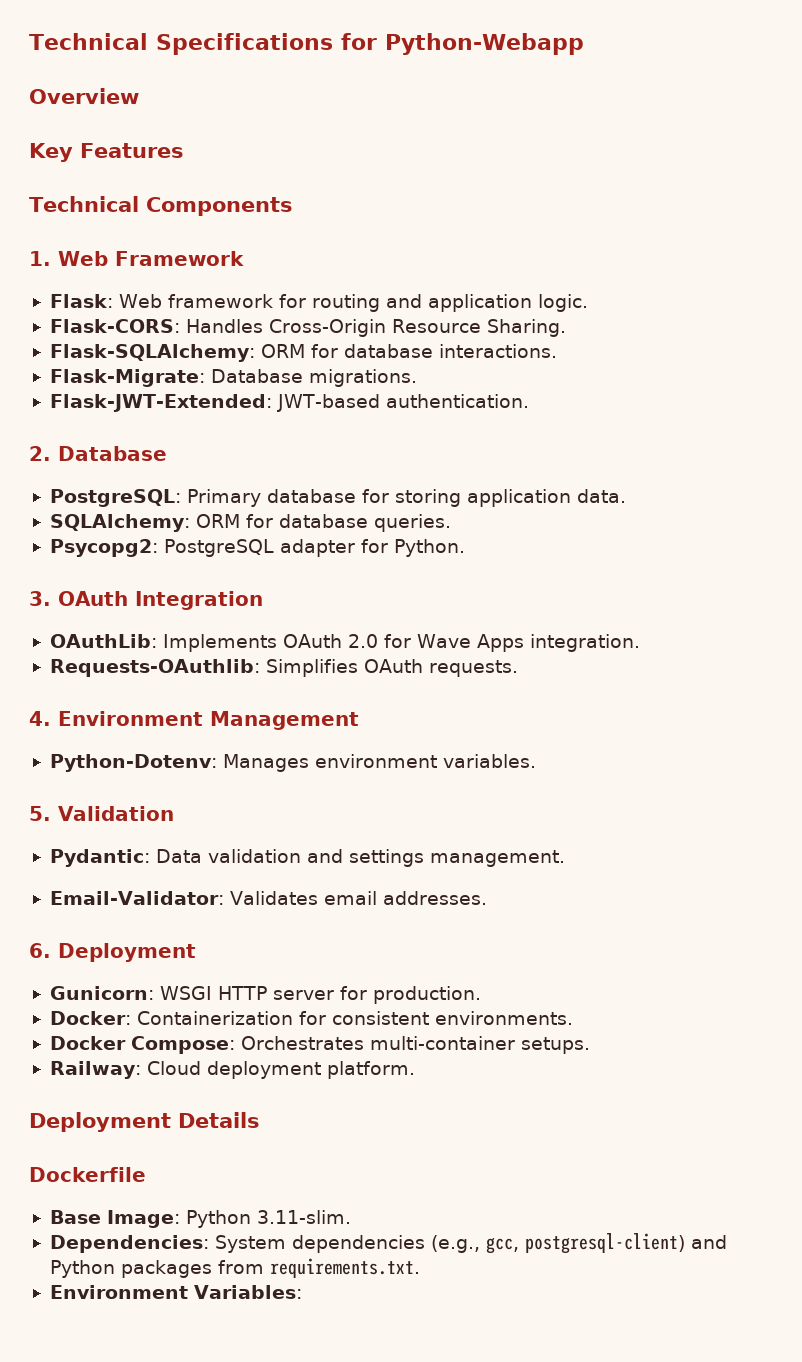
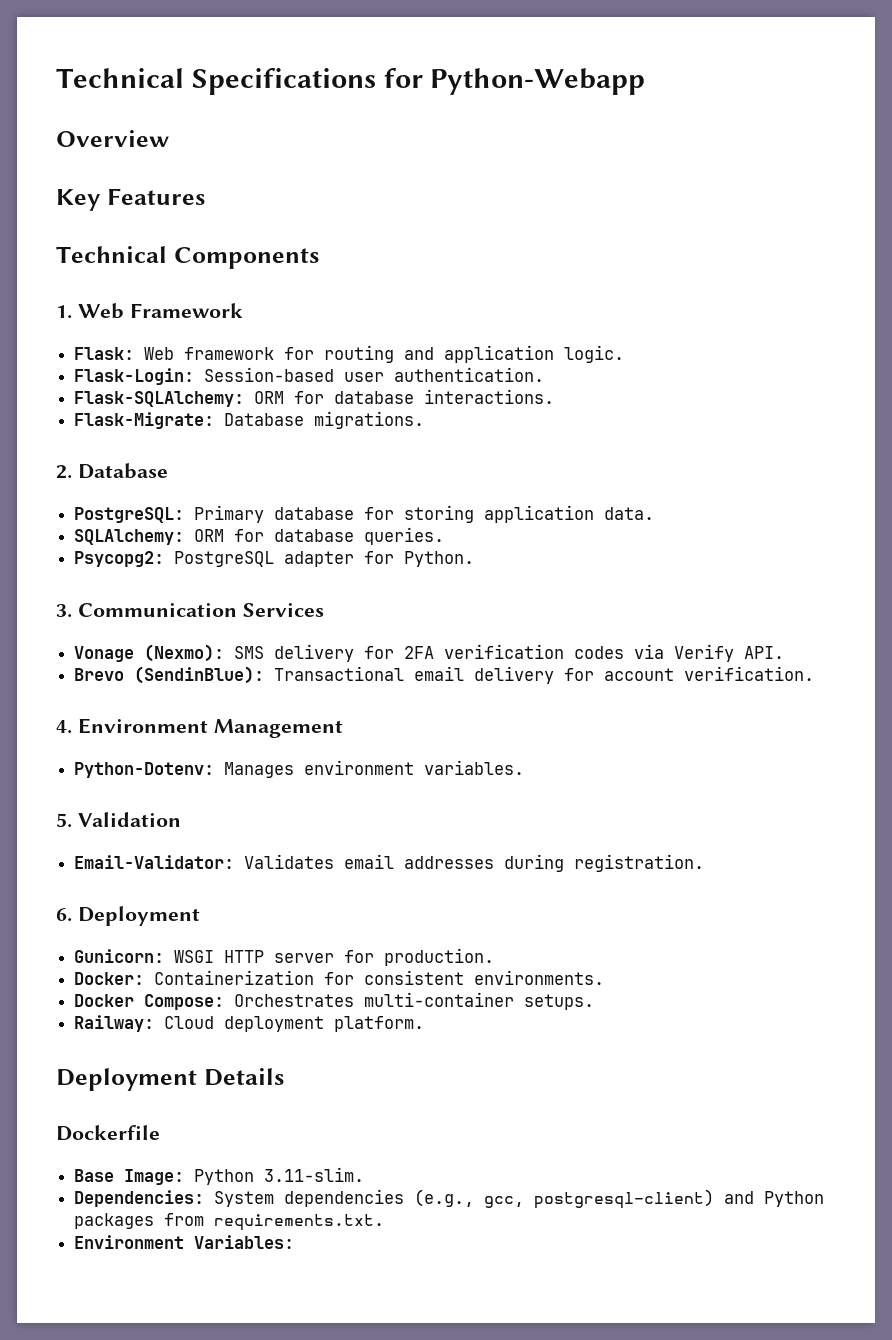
[49,319,566,337] Flask-CORS: Handles Cross-Origin Resource Sharing. -> [74,367,545,385] Flask-Login: Session-based user authentication.
[49,394,529,412] // Flask-JWT-Extended: JWT-based authentication. -> (425, 420) none
[58,591,263,610] [49,634,640,652] [49,659,518,677] OAuth Integration // OAuthLib: Implements OAuth 2.0 for Wave Apps integration. // Requests-OAuthlib: Simplifies OAuth requests. -> [77,603,324,617] [74,644,785,662] [74,666,815,684] Communication Services // Vonage (Nexmo): SMS delivery for 2FA verification codes via Verify API. // Brevo (SendinBlue): Transactional email delivery for account verification.
[49,849,565,867] // Pydantic: Data validation and settings management. -> (181, 819) none
[382,891,487,905] addresses. -> [404,854,705,872] addresses during registration.

